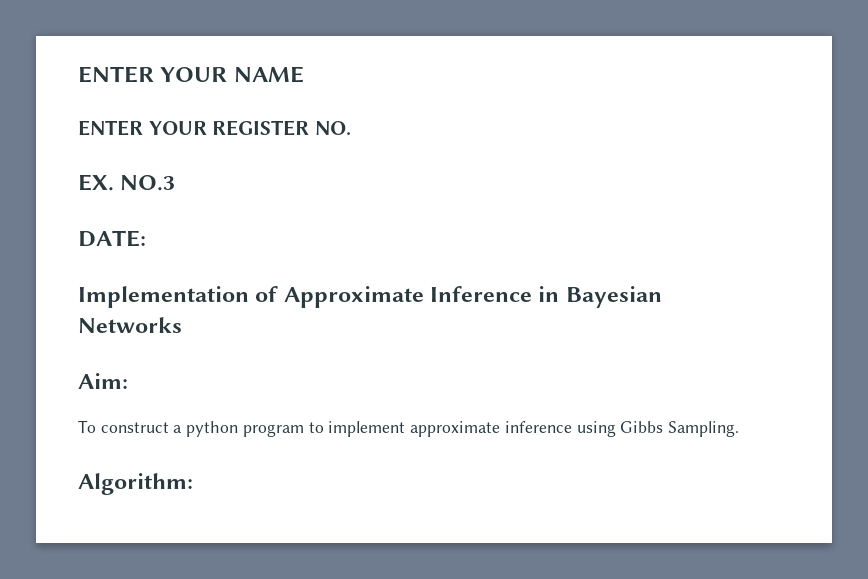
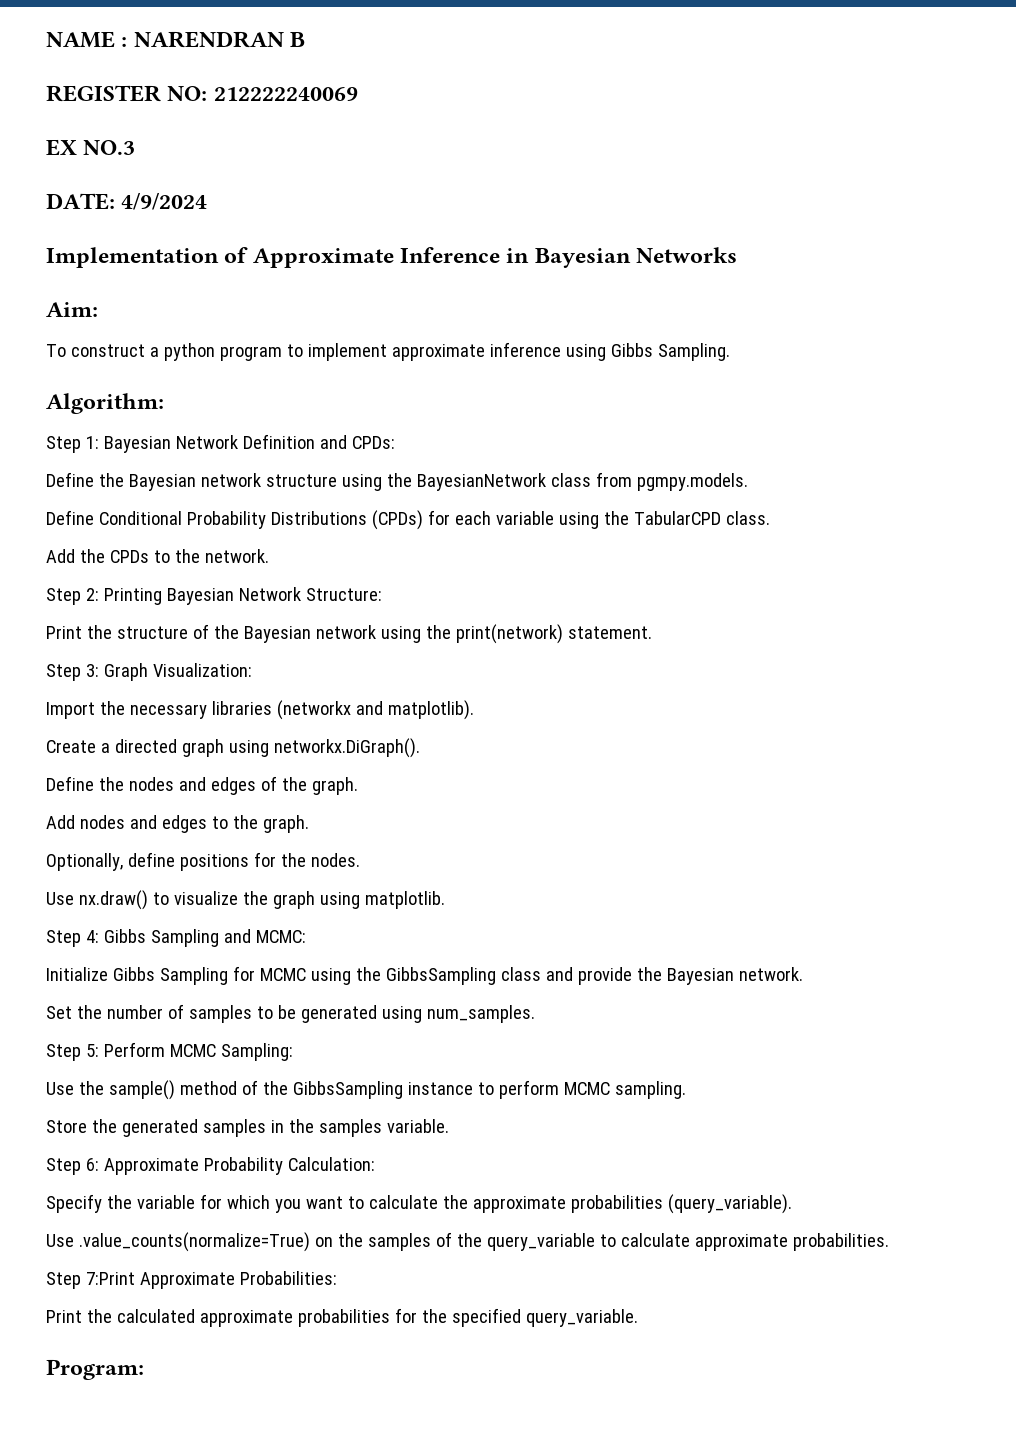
[78,66,228,83] ENTER YOUR -> (46, 39) none
[78,120,351,136] [78,174,114,191] // ENTER YOUR REGISTER NO. // EX. -> [121,31,306,48] [46,85,358,102] [46,139,77,156] : NARENDRAN B // REGISTER NO: 212222240069 // EX
(146, 238) none -> [121,192,208,210] 4/9/2024
(193, 484) none -> [46,434,395,453] [46,472,748,491] [46,510,770,530] [46,549,269,563] [46,587,382,605] [46,624,652,644] [46,663,252,681] [46,700,474,720] [46,738,420,758] [46,776,358,795] [46,815,309,833] [46,852,360,871] [46,890,445,910] [46,929,306,947] [46,966,803,985] [46,1004,535,1023] [46,1042,293,1061] [46,1080,686,1100] [46,1119,449,1137] [46,1157,375,1175] [46,1194,792,1214] [46,1232,889,1252] [46,1271,337,1289] [46,1308,638,1327] [46,1359,144,1380] // Step 1: Bayesian Network Definition and CPDs: // Define the Bayesian network structure using the BayesianNetwork class from pgmpy.models. // Define Conditional Probability Distributions (CPDs) for each variable using the TabularCPD class. // Add the CPDs to the network. // Step 2: Printing Bayesian Network Structure: // Print the structure of the Bayesian network using the print(network) statement. // Step 3: Graph Visualization: // Import the necessary libraries (networkx and matplotlib). // Create a directed graph using networkx.DiGraph(). // Define the nodes and edges of the graph. // Add nodes and edges to the graph. // Optionally, define positions for the nodes. // Use nx.draw() to visualize the graph using matplotlib. // Step 4: Gibbs Sampling and MCMC: // Initialize Gibbs Sampling for MCMC using the GibbsSampling class and provide the Bayesian network. // Set the number of samples to be generated using num_samples. // Step 5: Perform MCMC Sampling: // Use the sample() method of the GibbsSampling instance to perform MCMC sampling. // Store the generated samples in the samples variable. // Step 6: Approximate Probability Calculation: // Specify the variable for which you want to calculate the approximate probabilities (query_variable). // Use .value_counts(normalize=True) on the samples of the query_variable to calculate approximate probabilities. // Step 7:Print Approximate Probabilities: // Print the calculated approximate probabilities for the specified query_variable. // Program:

